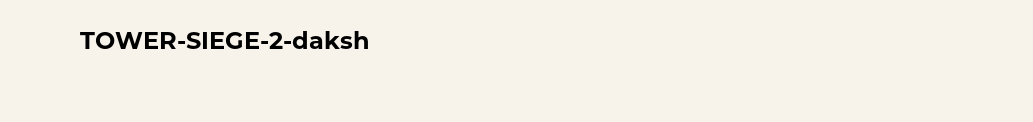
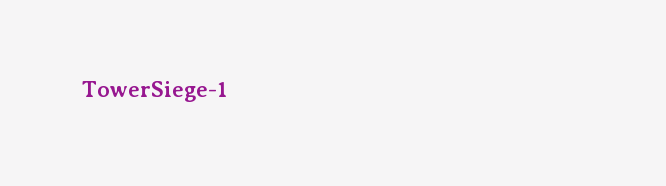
[80,31,370,49] TOWER-SIEGE-2-daksh -> [82,81,227,102] TowerSiege-1

